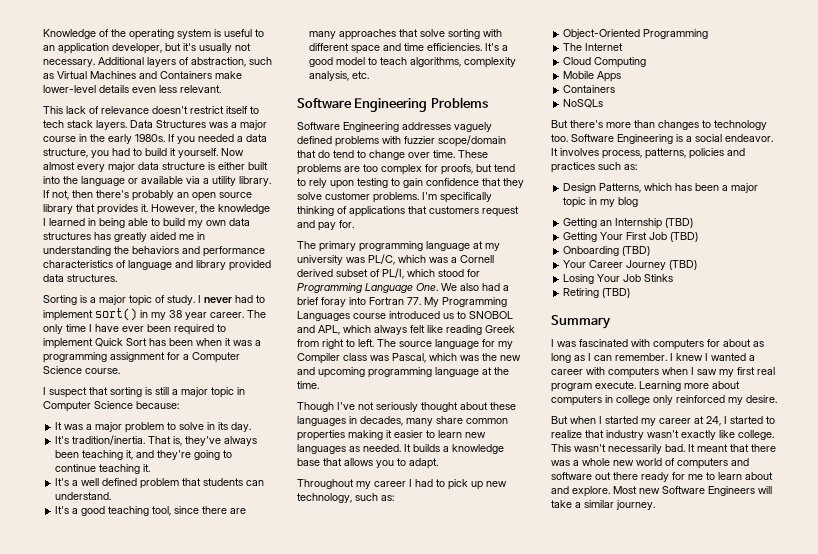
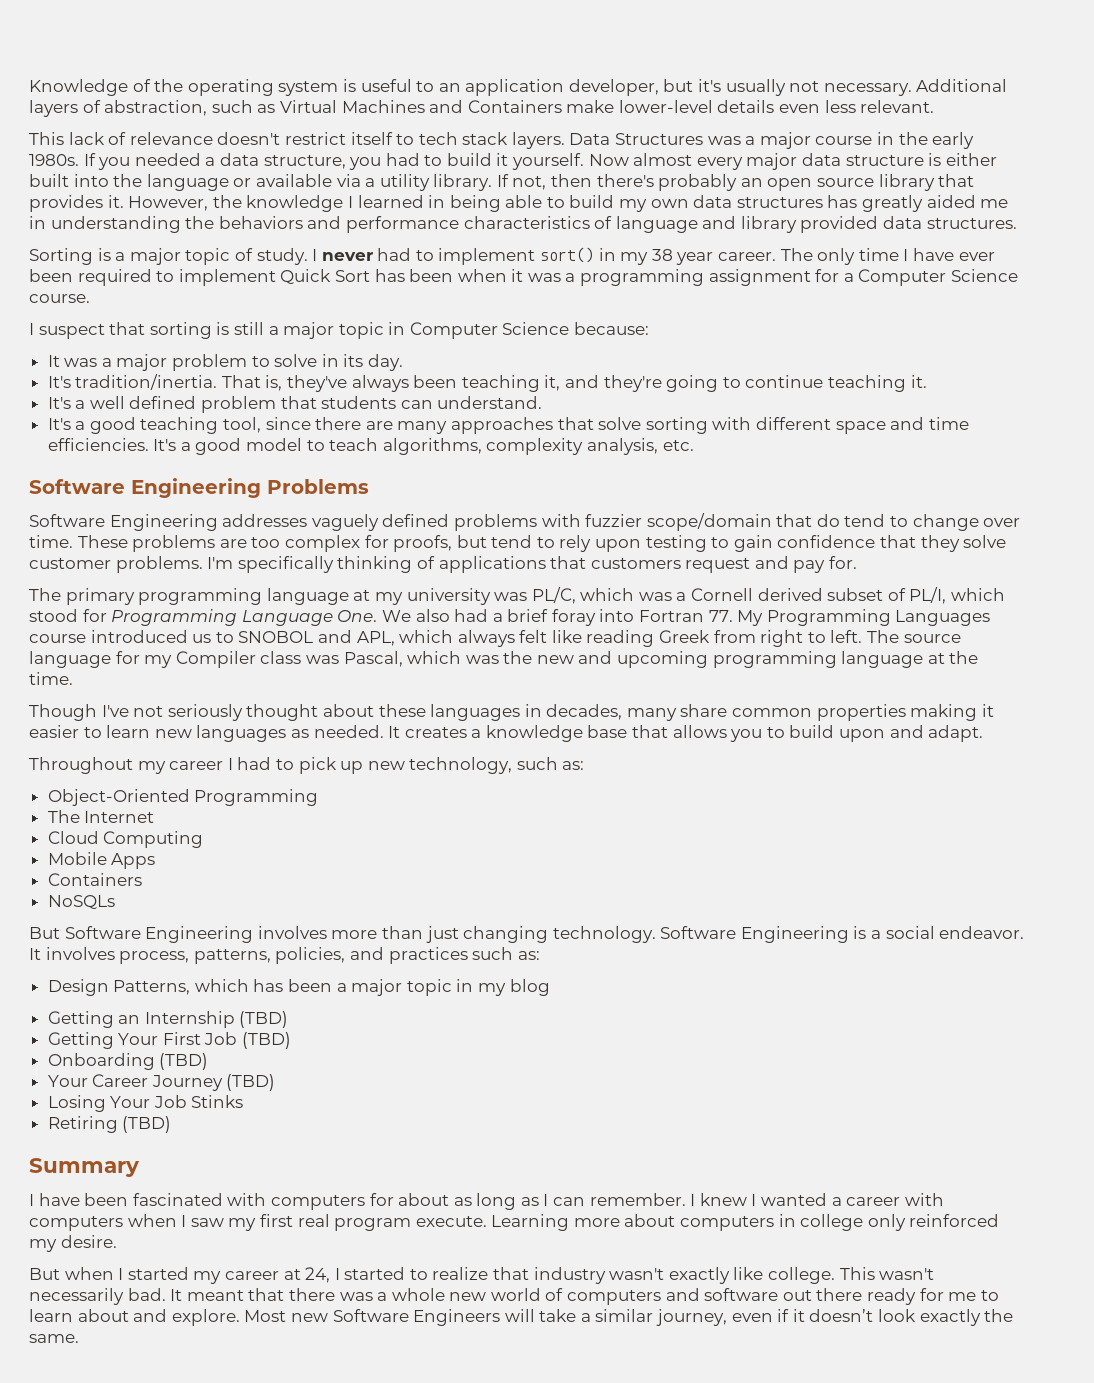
[413,444,440,452] builds -> [404,727,467,738] creates
(406, 462) none -> [789,725,924,742] build upon and
[570,120,767,130] [551,134,568,142] there's more than changes to technology too. -> [64,926,656,943] Software Engineering involves more than just changing technology.
[689,148,724,159] policies -> [275,947,346,964] policies,
[557,341,576,347] was -> [38,1193,129,1206] have been
[616,500,655,510] journey. -> [656,1309,1014,1326] [29,1334,79,1343] journey, even if it doesn’t look exactly the same.

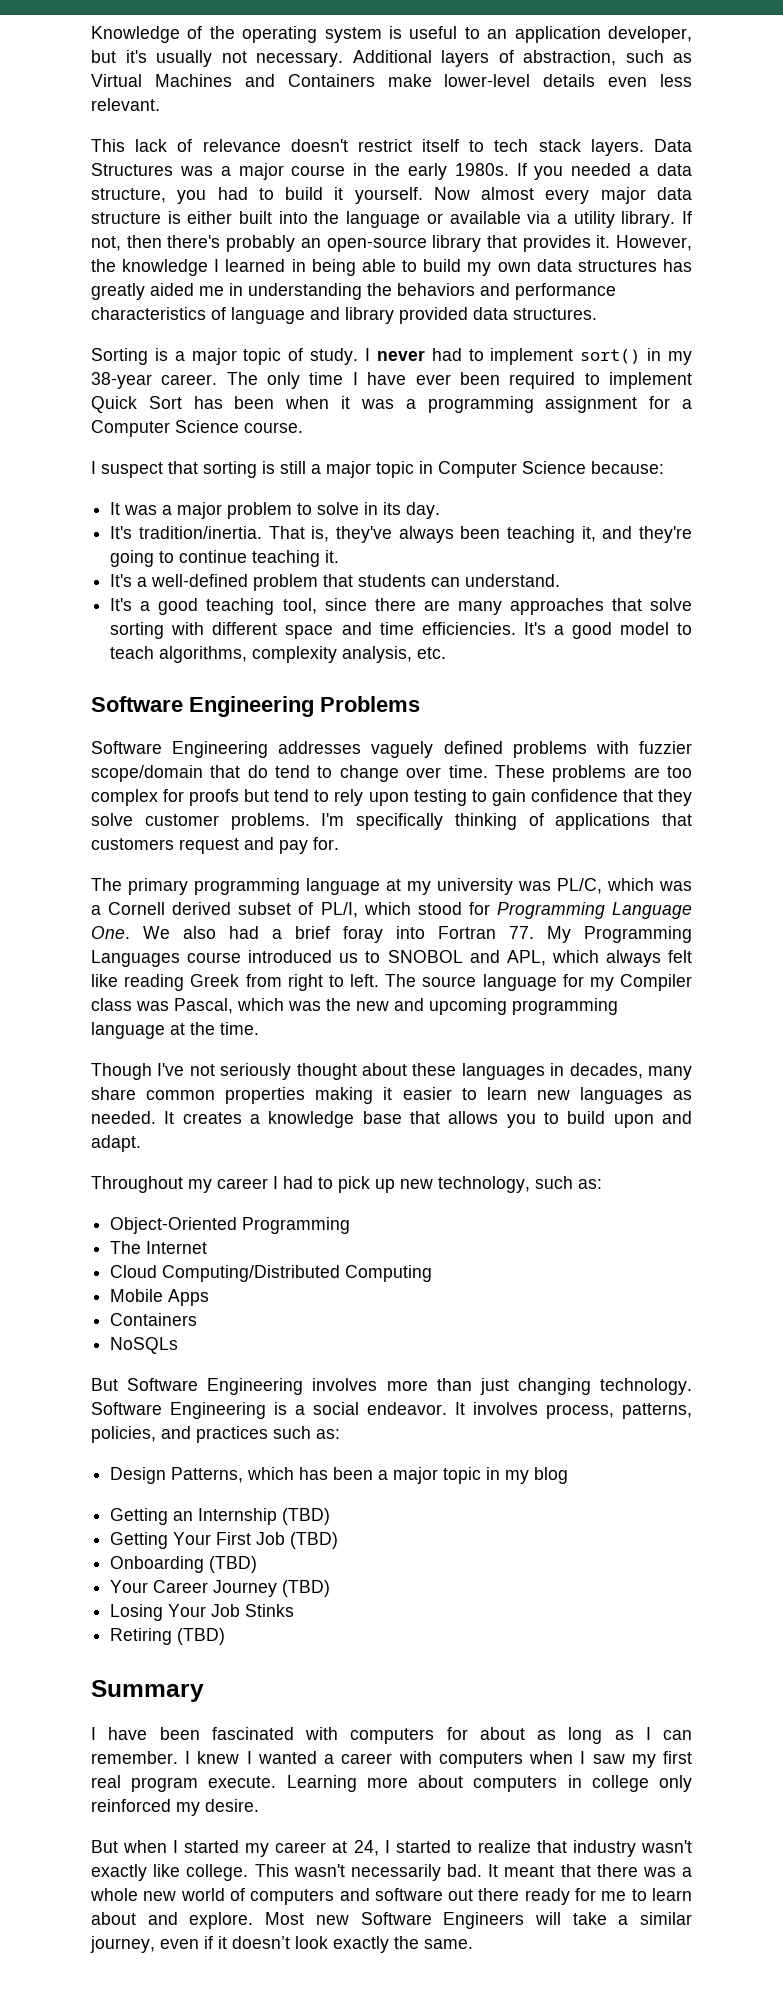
[767,178,875,191] open source -> [326,237,427,252] open-source
[651,249,714,265] 38 year -> [91,372,152,389] 38-year
[89,396,197,409] well defined -> [151,574,249,587] well-defined
[393,535,453,552] proofs, -> [189,789,240,806] proofs
(99, 837) none -> [162,1265,341,1282] Computing/Distributed

